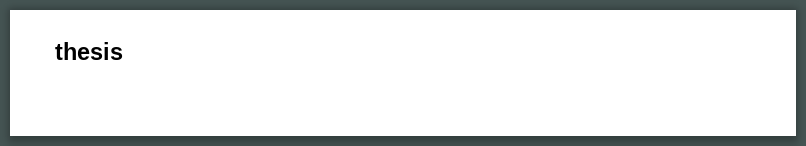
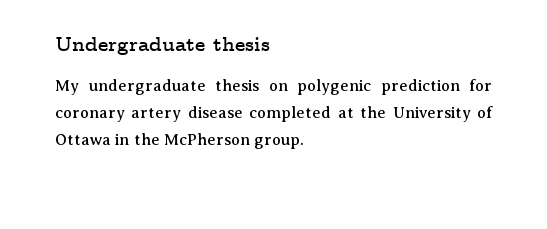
[55,42,123,60] thesis -> [55,37,270,55] [55,79,492,95] [55,106,494,122] [55,133,305,149] Undergraduate thesis // My undergraduate thesis on polygenic prediction for coronary artery disease completed at the University of Ottawa in the McPherson group.

